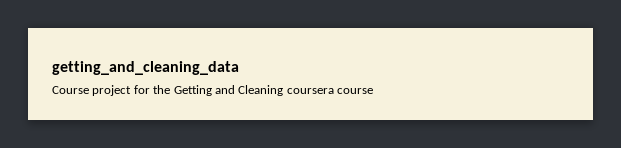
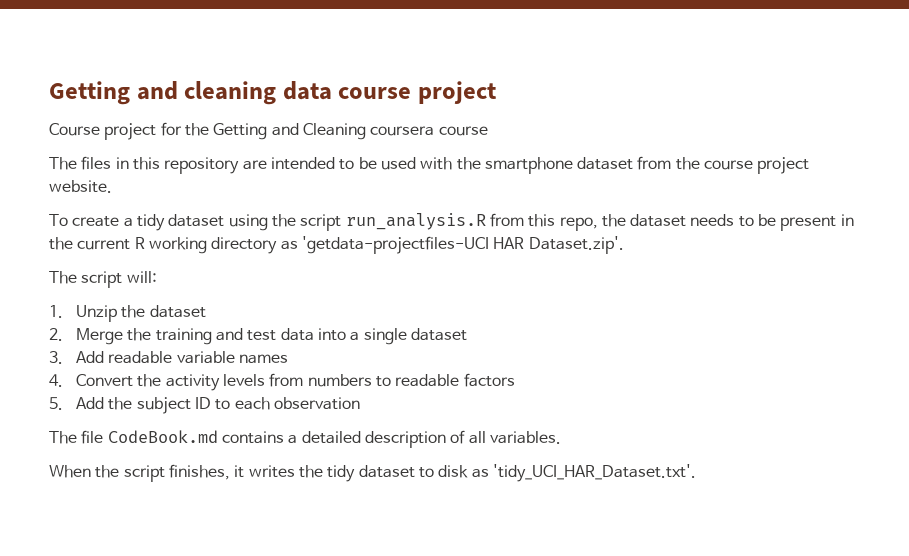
[52,61,239,75] getting_and_cleaning_data -> [49,81,497,105] Getting and cleaning data course project
(373, 91) none -> [49,156,810,174] [49,180,112,193] [49,213,854,231] [49,236,624,254] [49,271,157,288] [49,305,206,322] [49,328,467,345] [49,351,288,364] [49,373,515,391] [49,397,360,414] [49,430,561,448] [49,464,696,482] // The files in this repository are intended to be used with the smartphone dataset from the course project website. // To create a tidy dataset using the script run_analysis.R from this repo, the dataset needs to be present in the current R working directory as 'getdata-projectfiles-UCI HAR Dataset.zip'. // The script will: // 1. Unzip the dataset // 2. Merge the training and test data into a single dataset // 3. Add readable variable names // 4. Convert the activity levels from numbers to readable factors // 5. Add the subject ID to each observation // The file CodeBook.md contains a detailed description of all variables. // When the script finishes, it writes the tidy dataset to disk as 'tidy_UCI_HAR_Dataset.txt'.

